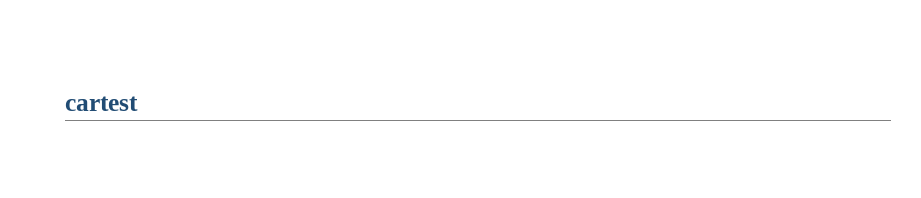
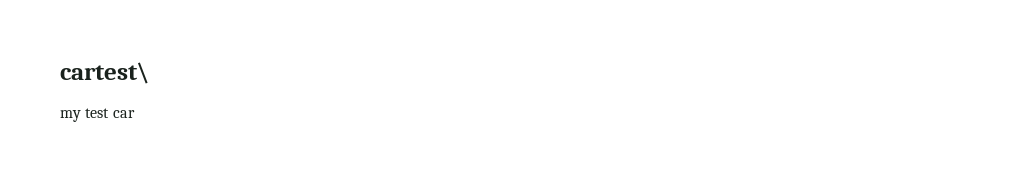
[65,96,138,111] cartest -> [60,62,150,84] [60,108,135,122] cartest\ // my test car

